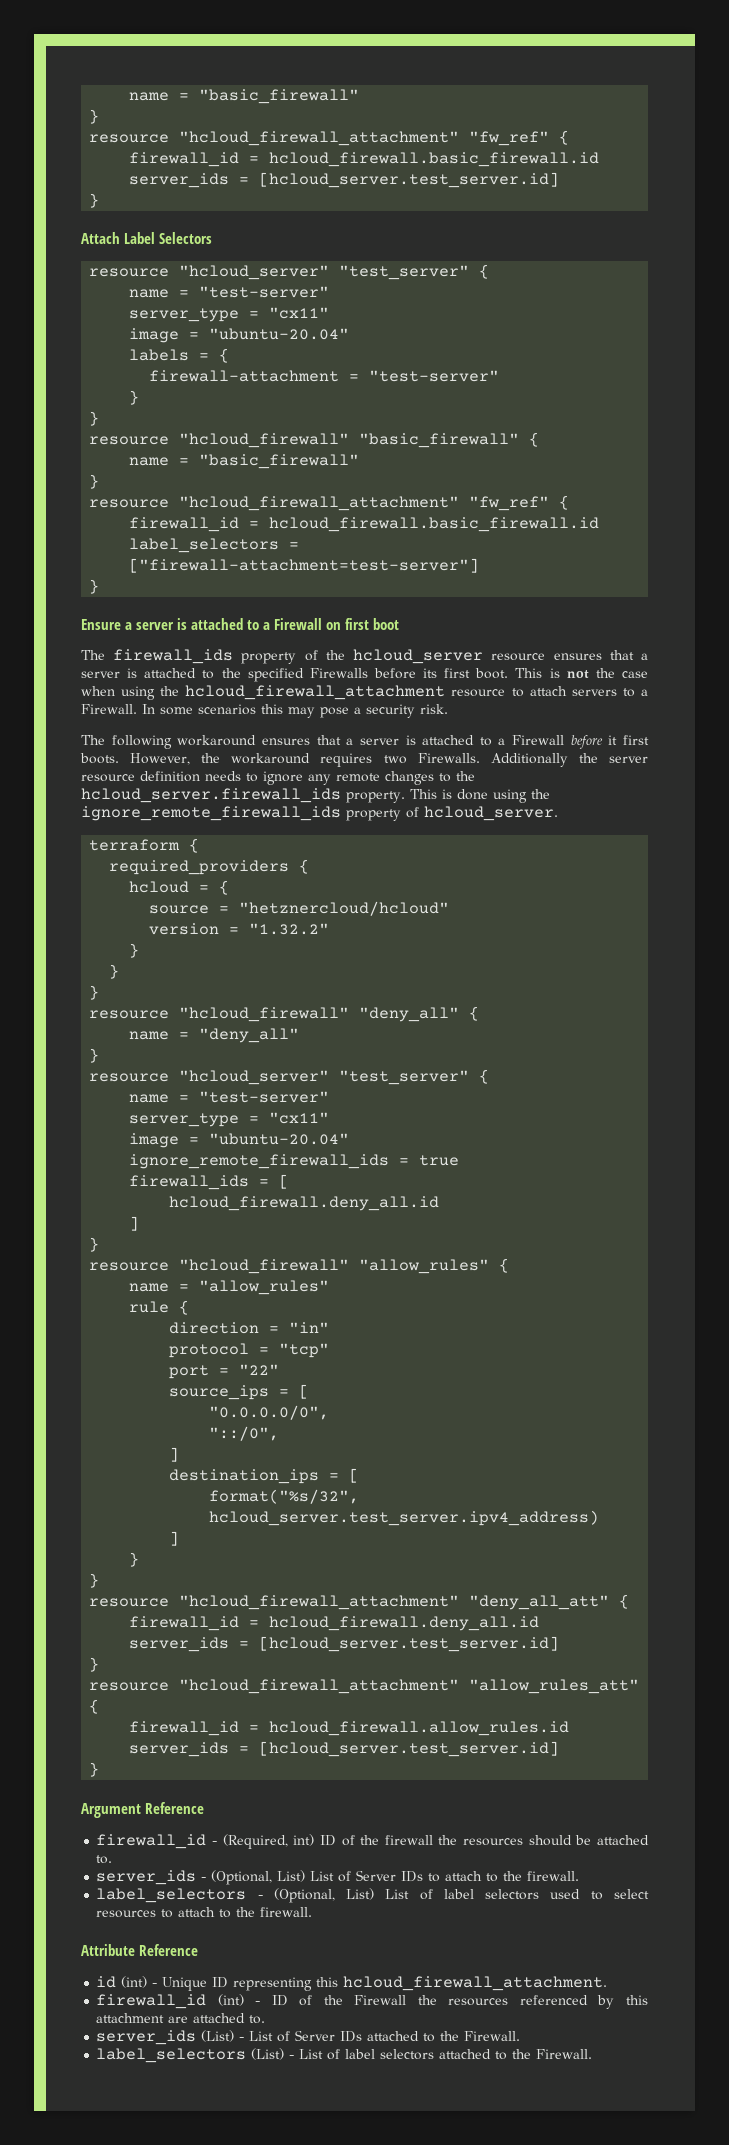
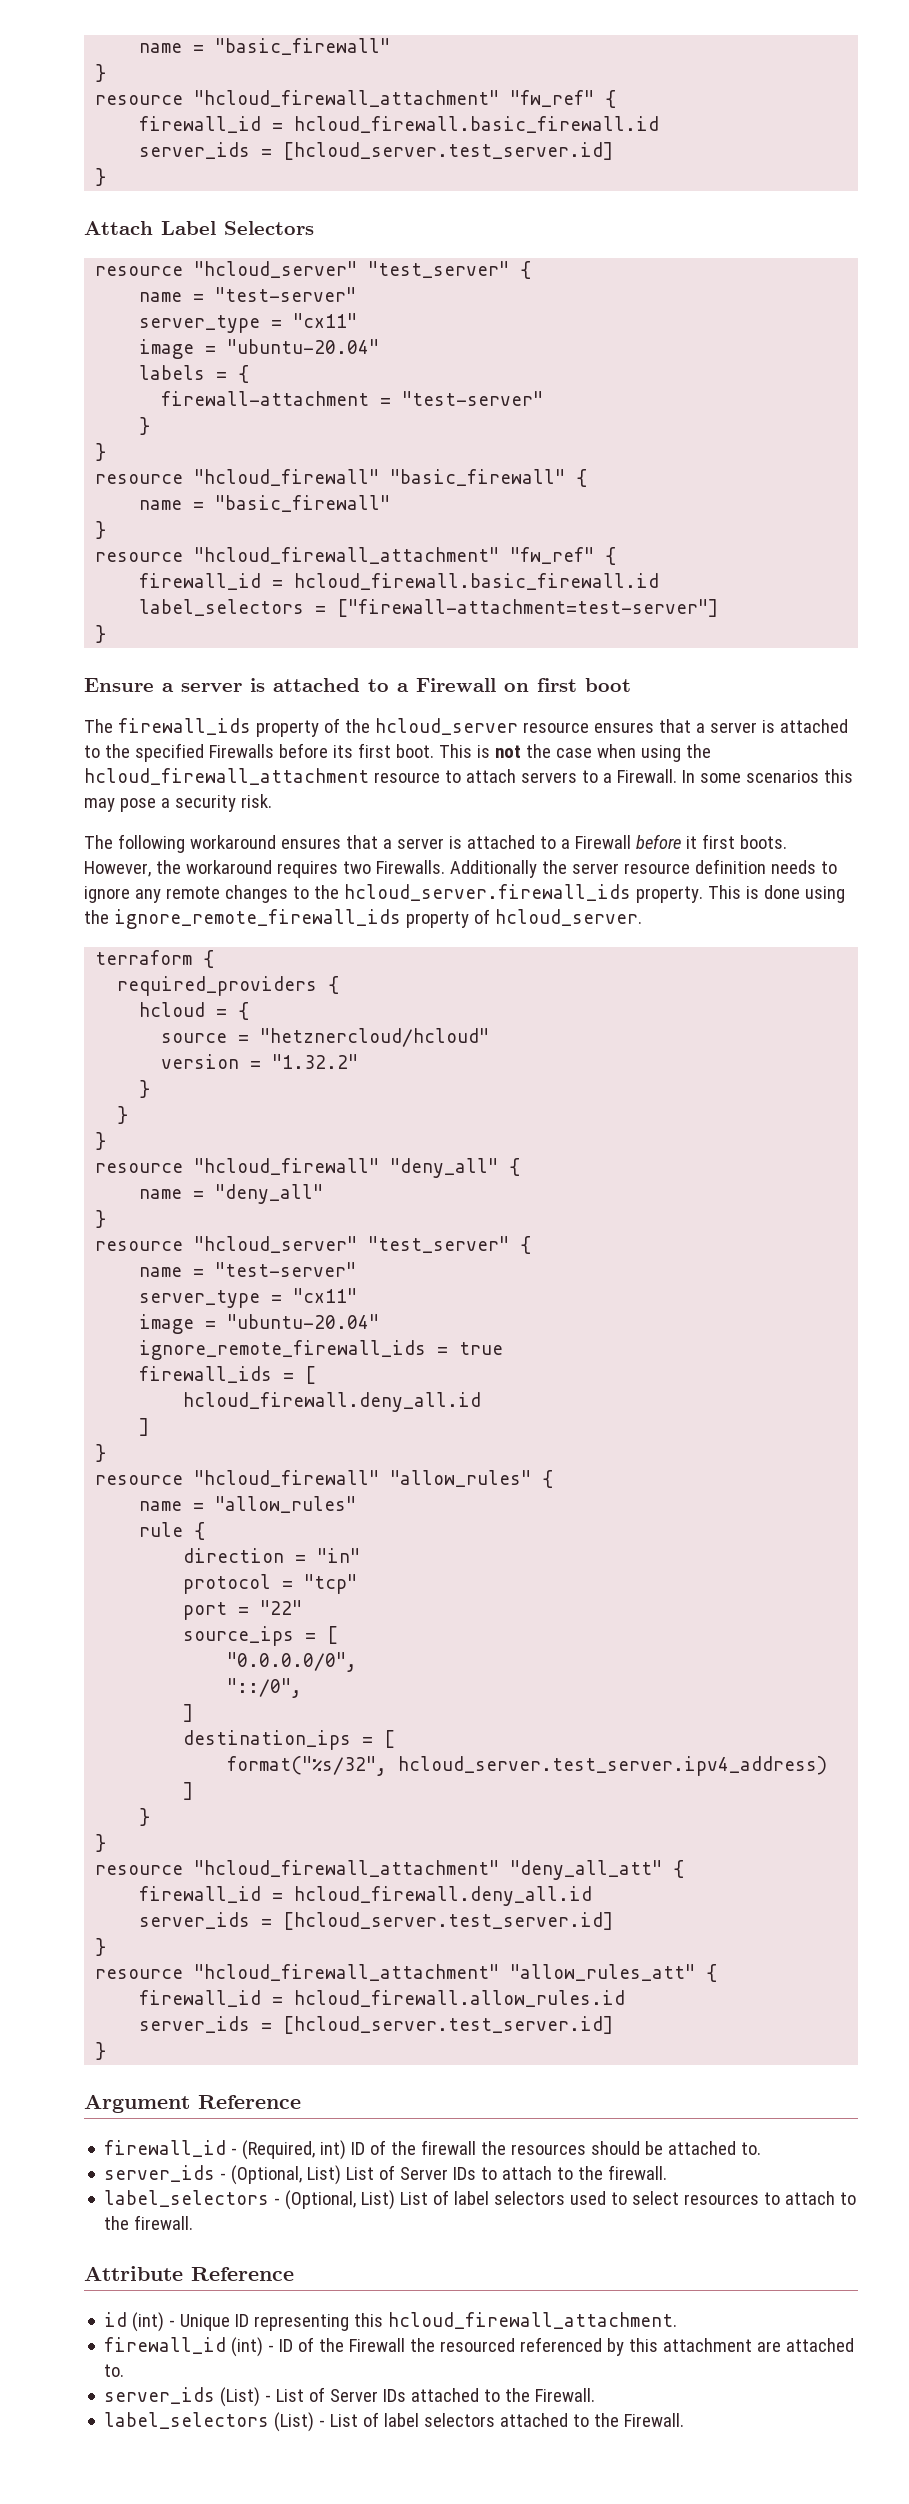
[448,1998,509,2006] resources -> [440,2338,516,2352] resourced

